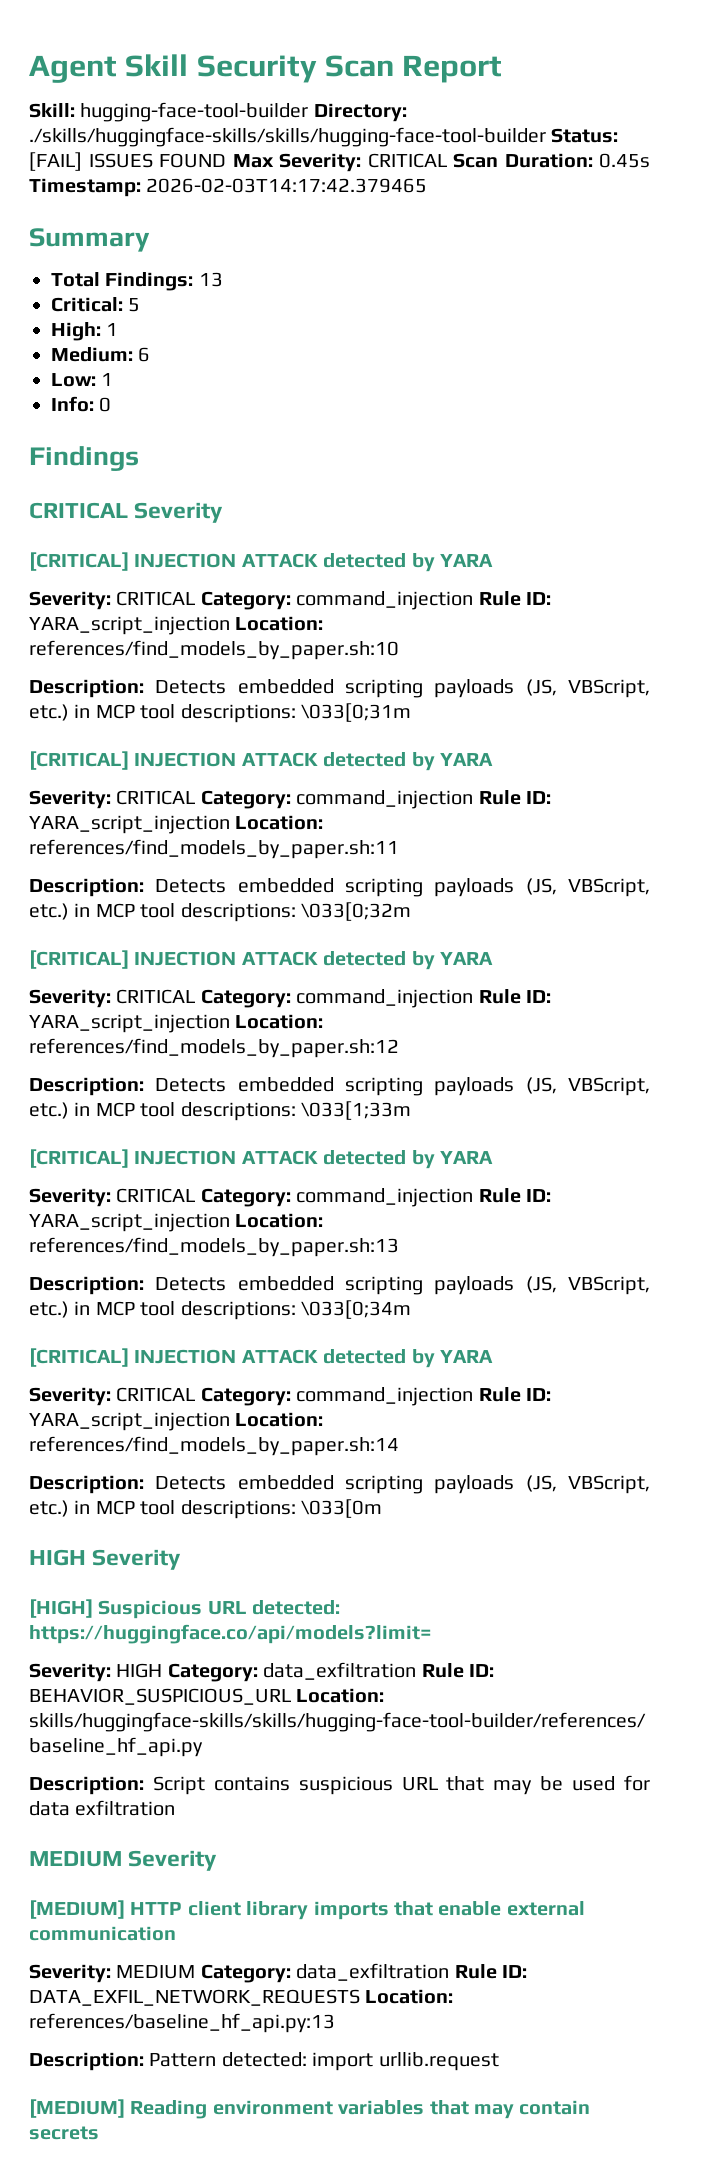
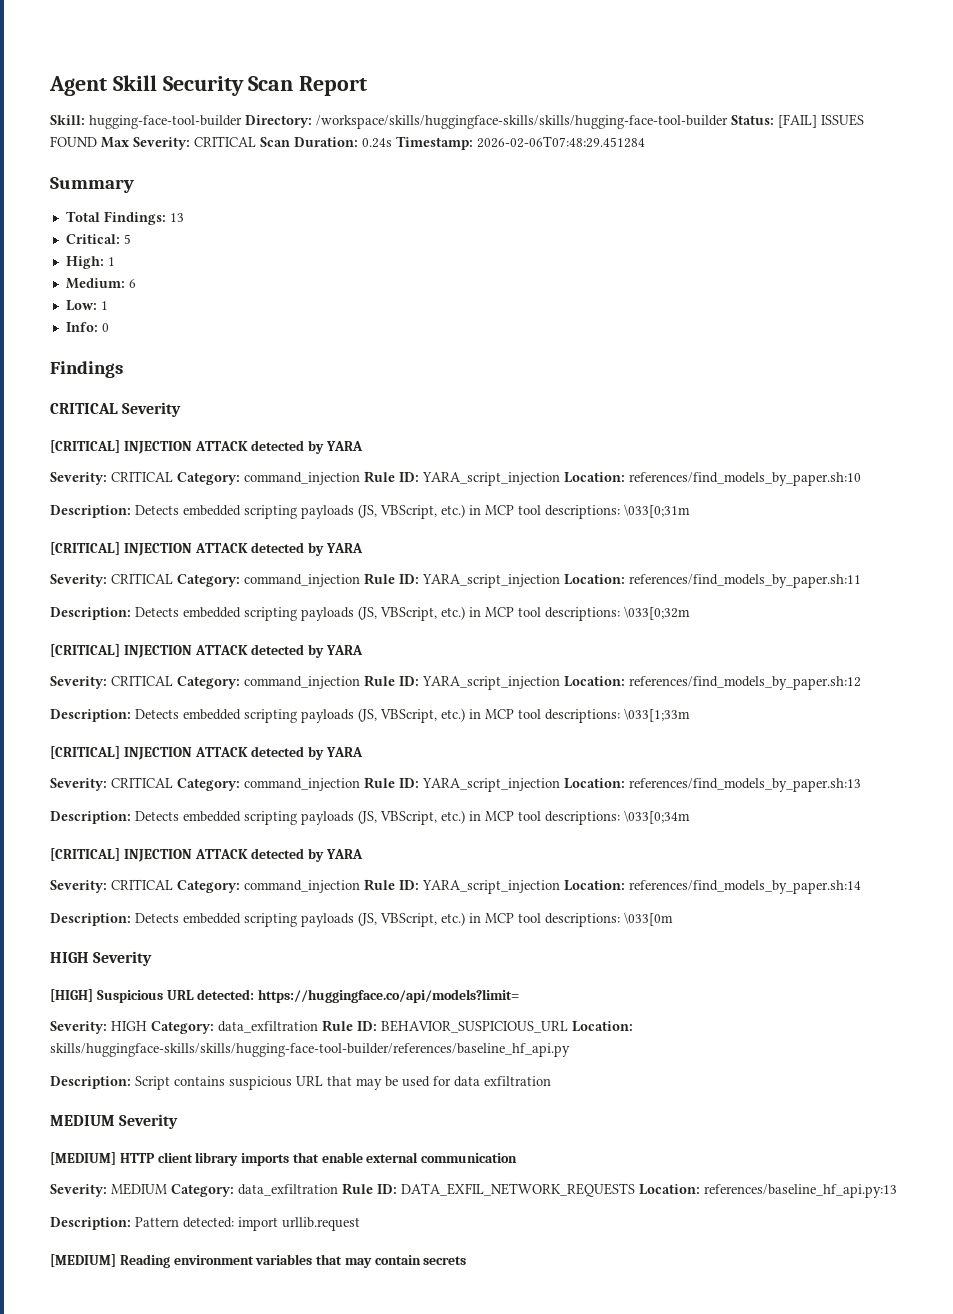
[29,127,546,147] ./skills/huggingface-skills/skills/hugging-face-tool-builder -> [316,115,728,129] /workspace/skills/huggingface-skills/skills/hugging-face-tool-builder
[599,153,650,168] [29,178,428,197] 0.45s Timestamp: 2026-02-03T14:17:42.379465 -> [362,136,645,150] 0.24s Timestamp: 2026-02-06T07:48:29.451284

